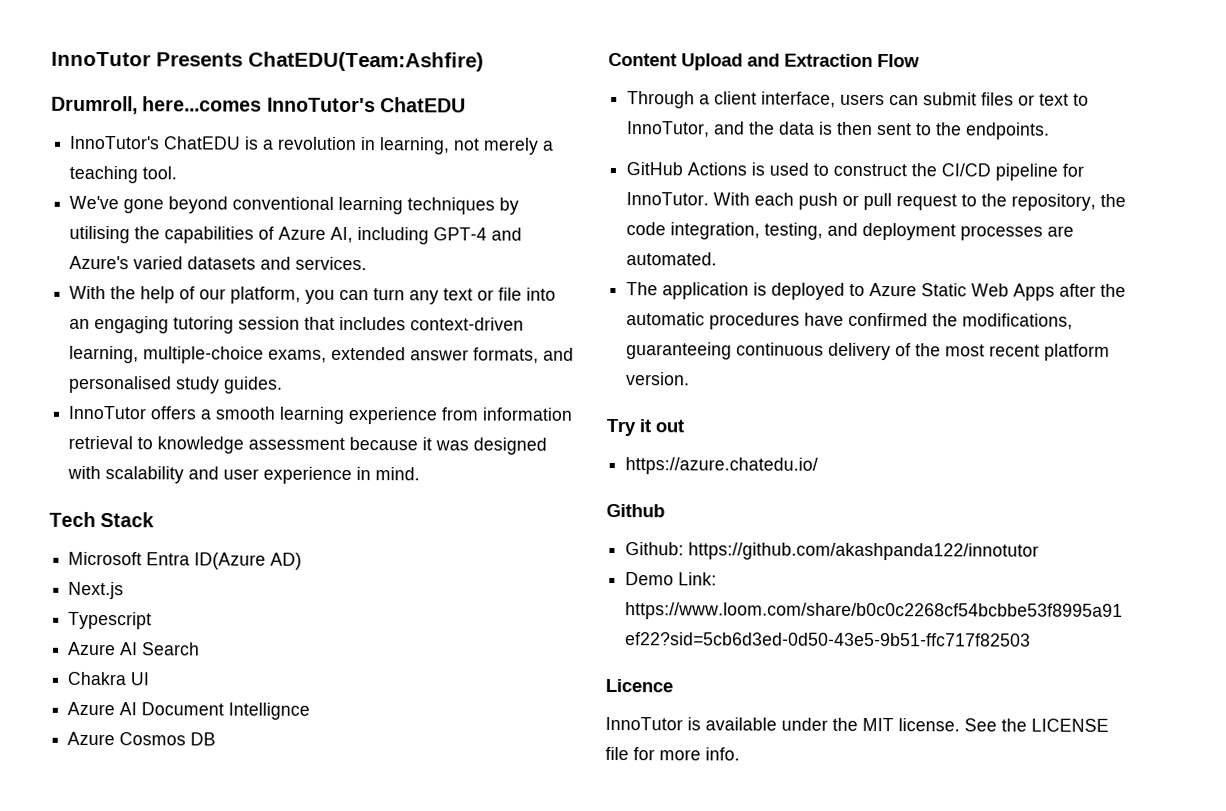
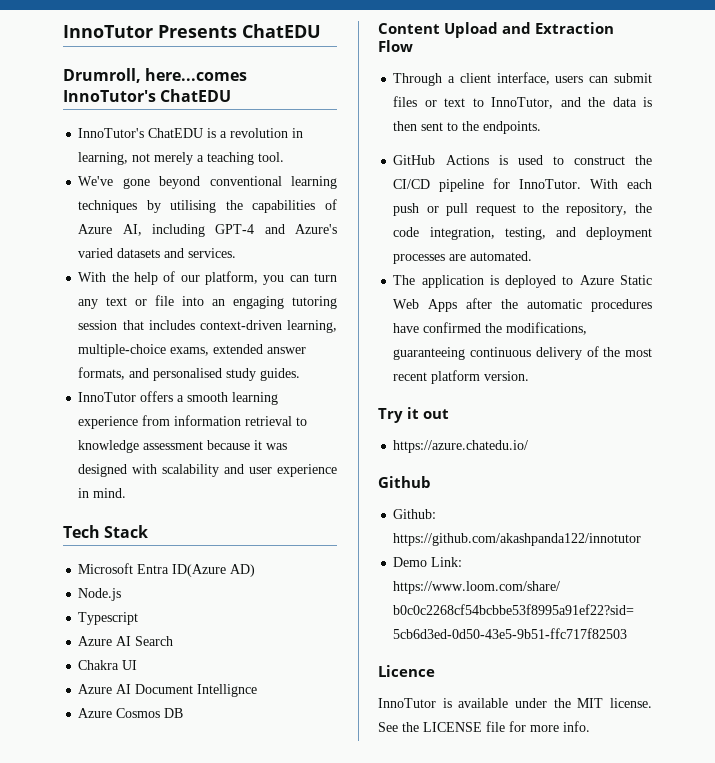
[248,51,484,72] ChatEDU(Team:Ashfire) -> [241,24,321,38] ChatEDU
[68,581,125,600] Next.js -> [78,588,122,601] Node.js

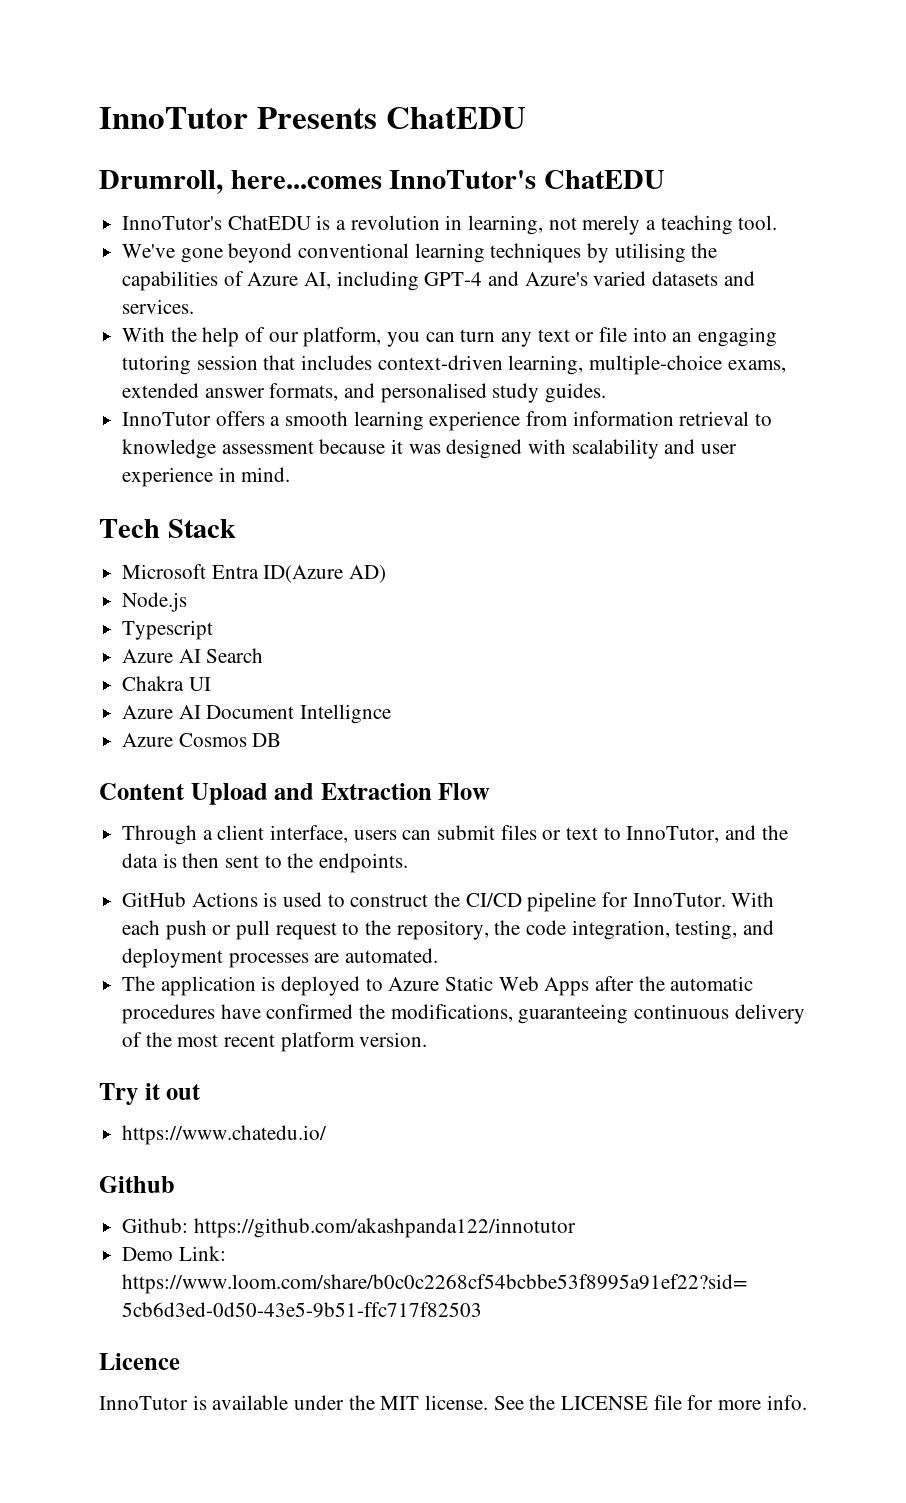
[393,440,529,453] https://azure.chatedu.io/ -> [122,1125,328,1145] https://www.chatedu.io/

